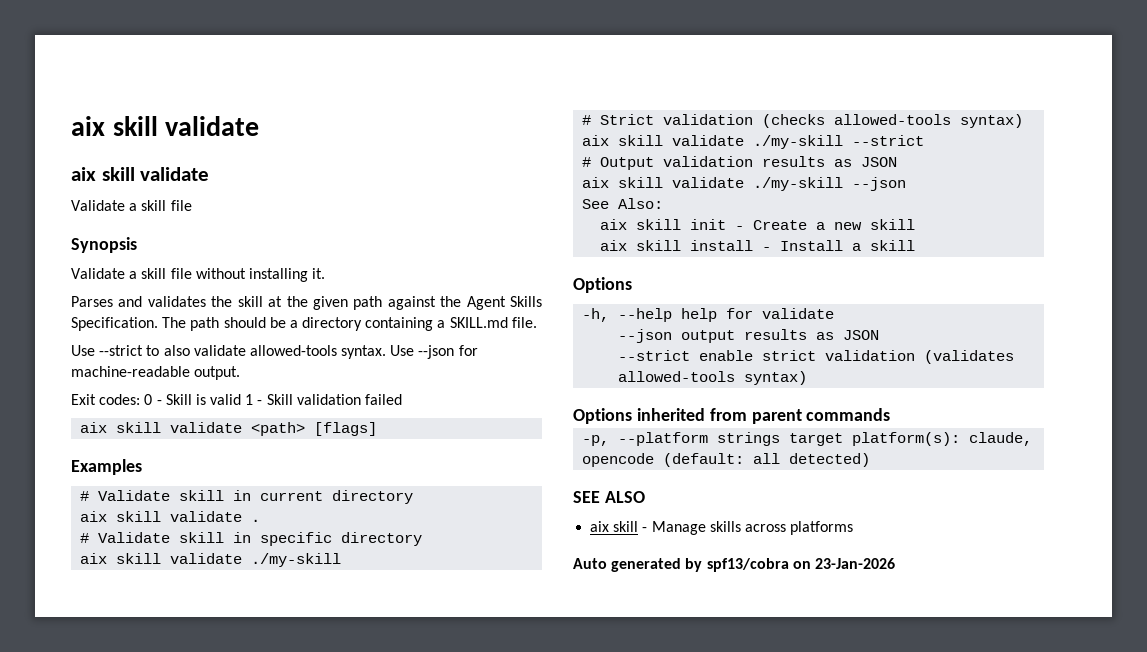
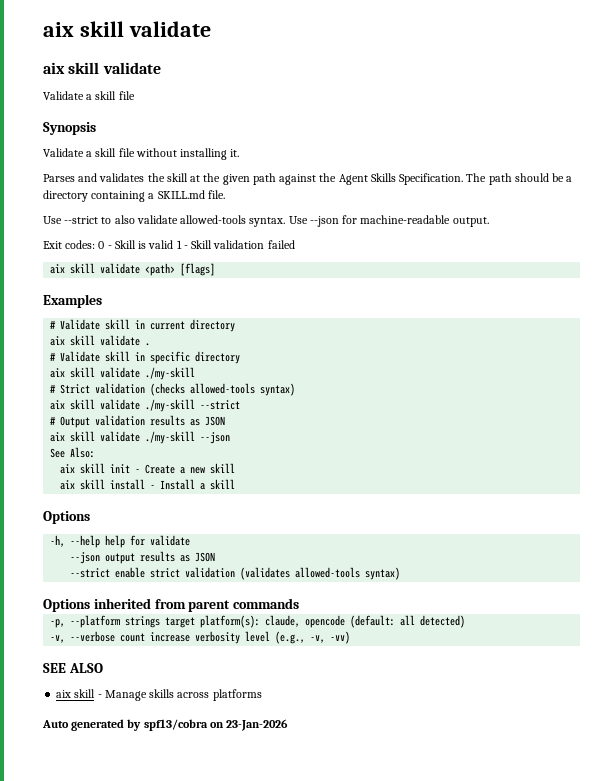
(871, 460) none -> [50,631,351,644] // -v, --verbose count increase verbosity level (e.g., -v, -vv)

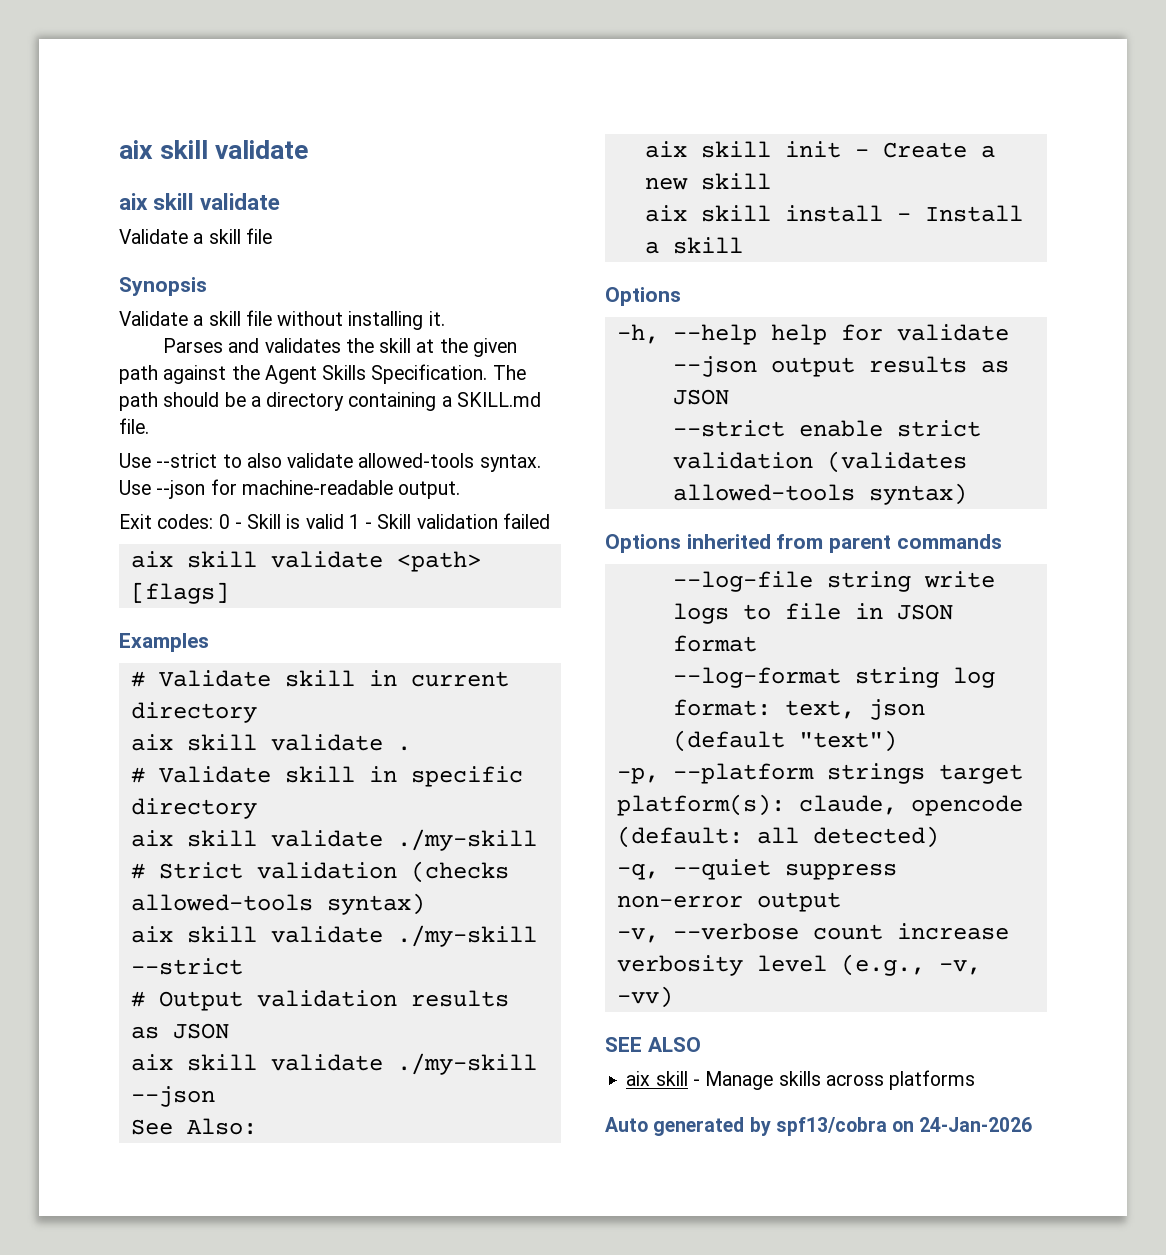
(300, 603) none -> [672,571,995,592] [672,603,953,624] [672,635,757,652] [672,667,995,688] [672,699,925,720] [672,730,897,752] // --log-file string write logs to file in JSON format // --log-format string log format: text, json (default "text")
(466, 621) none -> [616,859,897,880] [616,892,841,912] // -q, --quiet suppress non-error output
[226,719,289,731] 23-Jan-2026 -> [919,1117,1033,1132] 24-Jan-2026

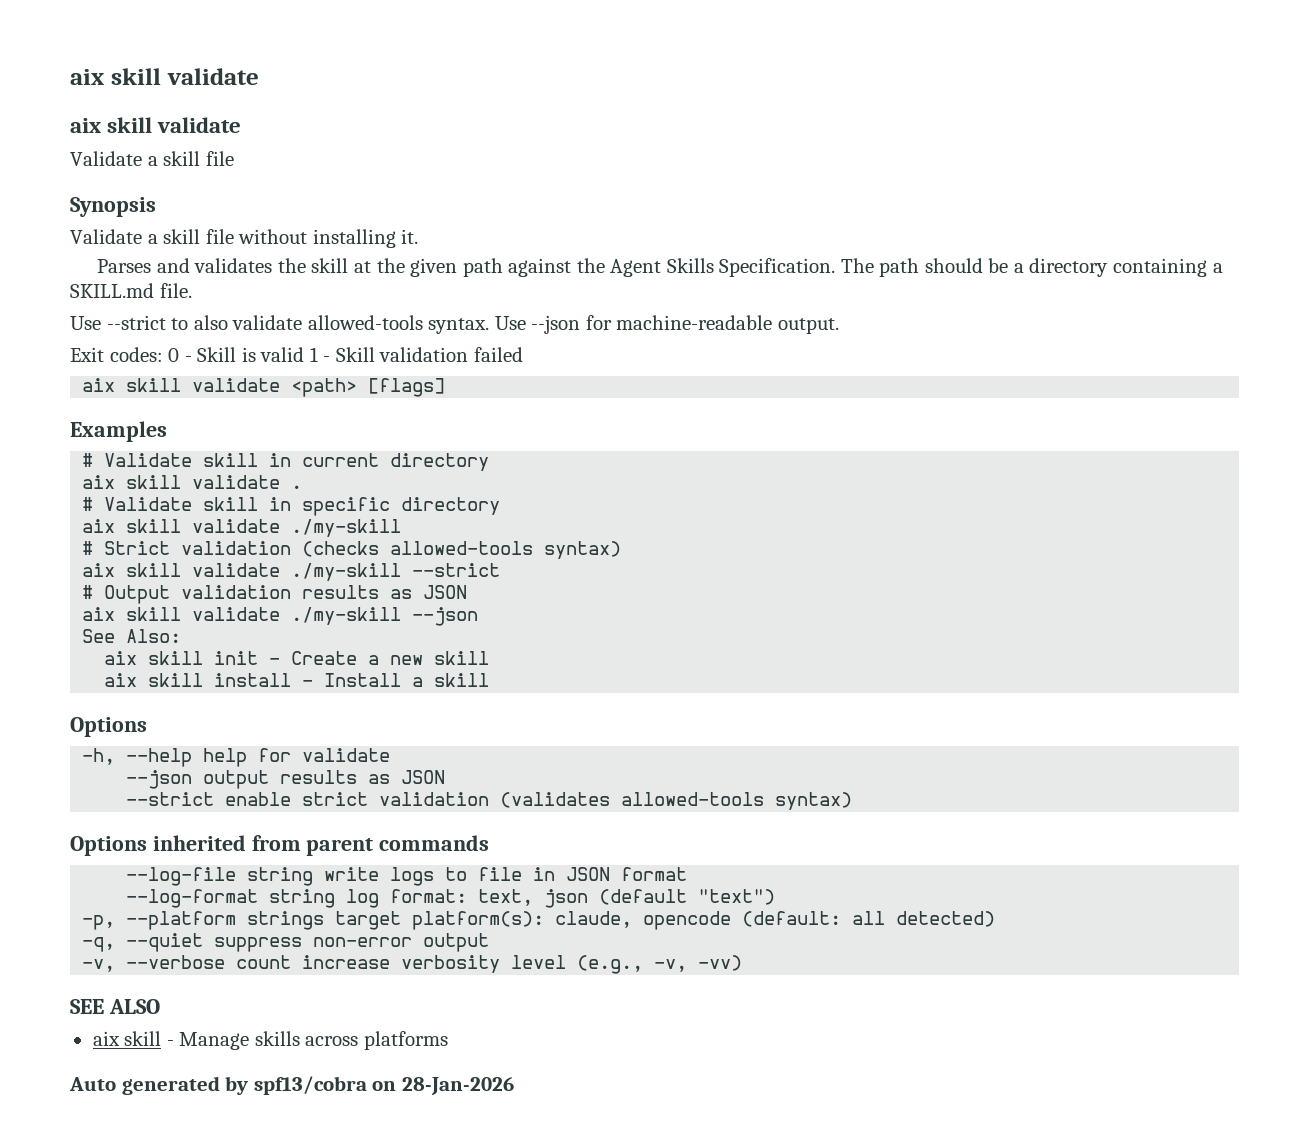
[919,1117,1033,1132] 24-Jan-2026 -> [401,1077,514,1095] 28-Jan-2026

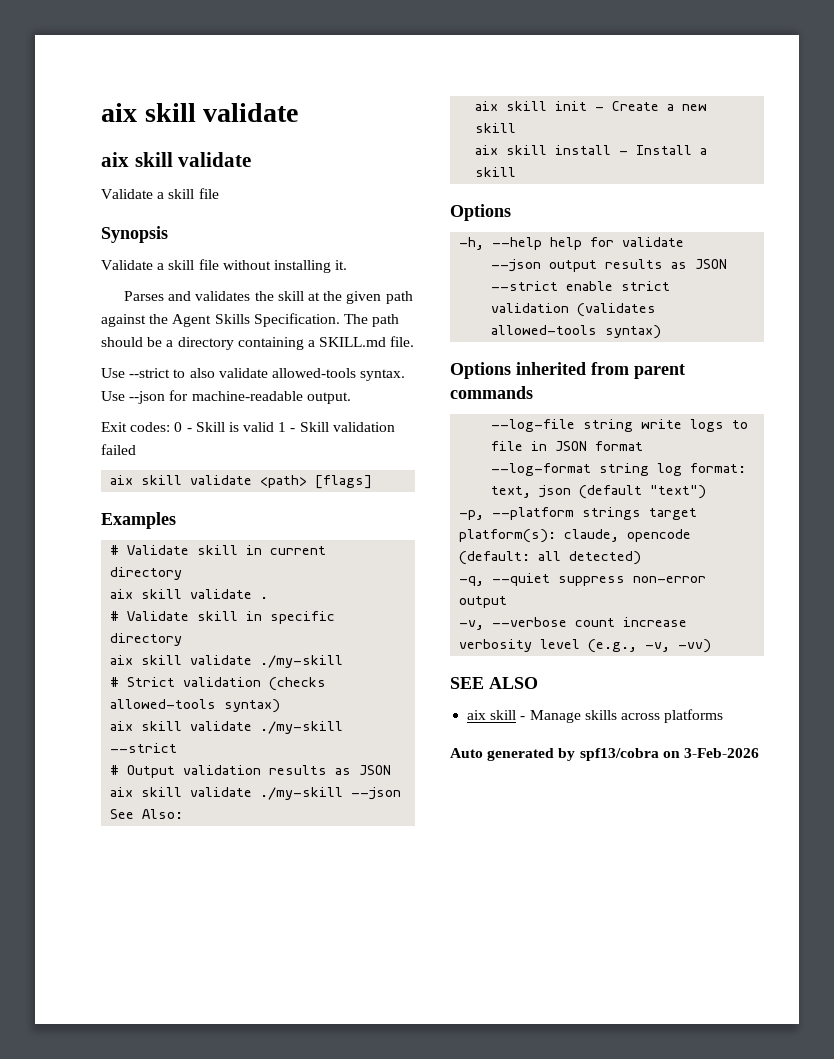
[401,1077,514,1095] 28-Jan-2026 -> [683,748,759,758] 3-Feb-2026

